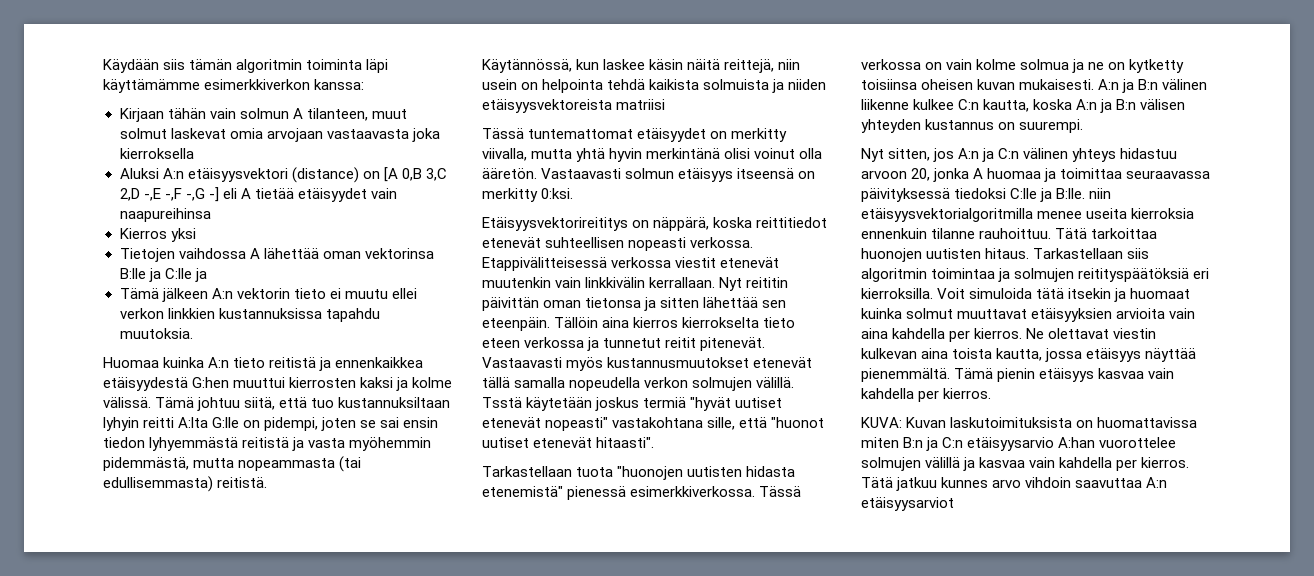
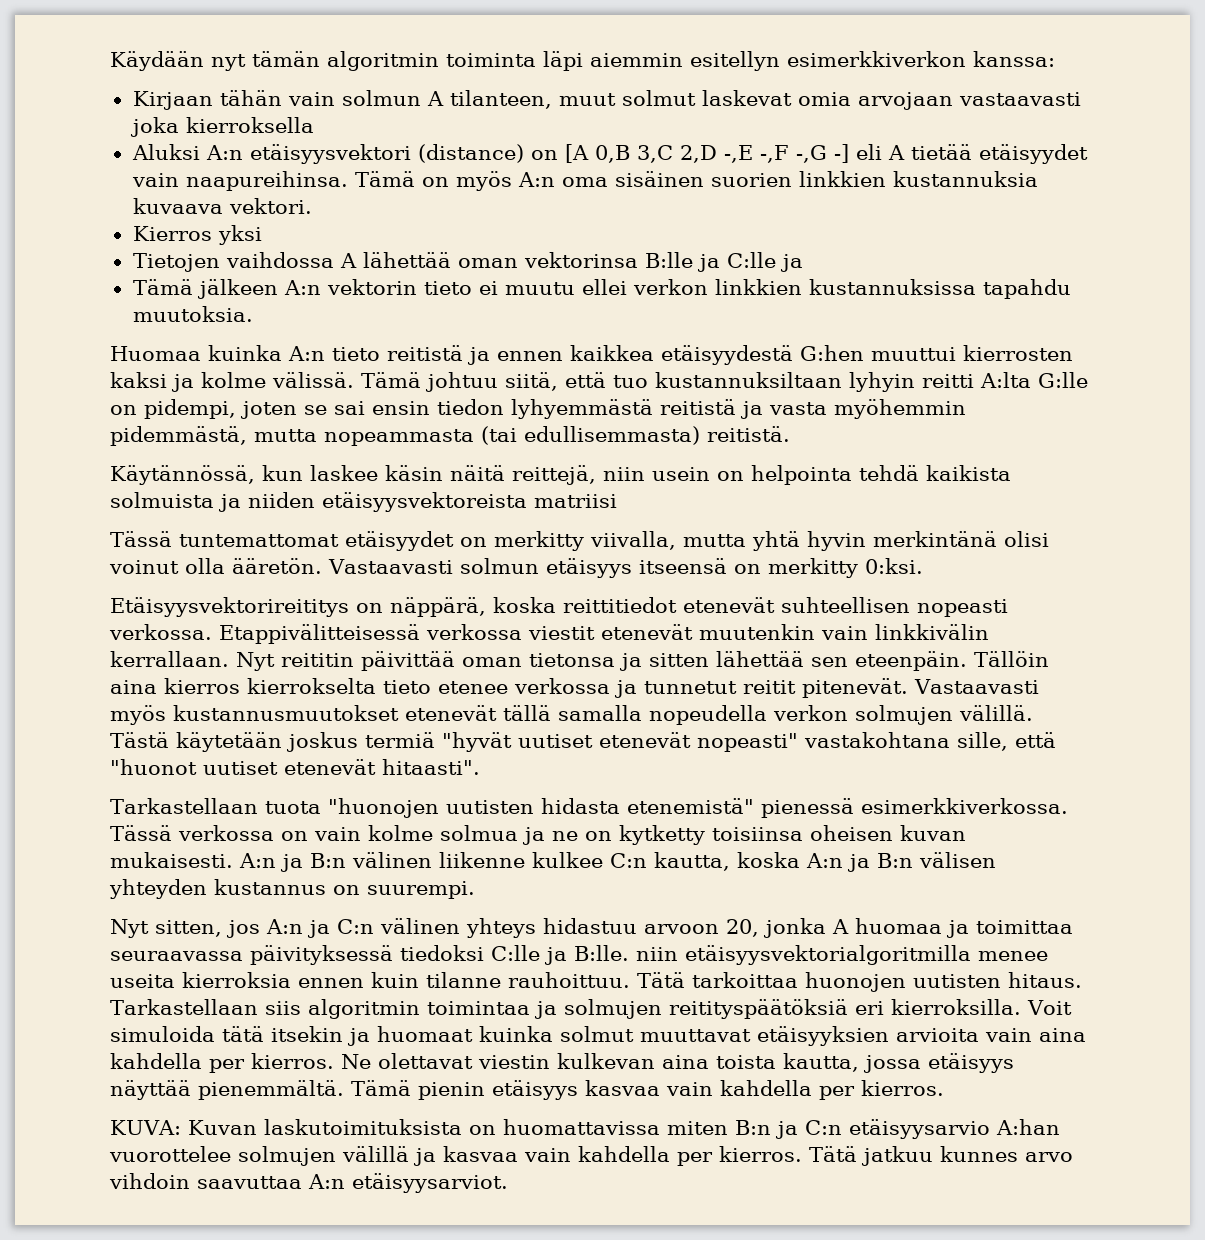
[163,59,186,70] siis -> [211,54,246,71] nyt
[103,79,200,93] käyttämämme -> [590,51,780,71] aiemmin esitellyn
[326,129,409,139] vastaavasta -> [958,92,1081,106] vastaavasti
[119,208,211,222] naapureihinsa -> [185,171,1038,191] [132,198,312,214] naapureihinsa. Tämä on myös A:n oma sisäinen suorien linkkien kustannuksia kuvaava vektori.
[335,357,424,368] ennenkaikkea -> [497,345,654,361] ennen kaikkea
[482,297,539,311] päivittän -> [361,651,455,671] päivittää
[482,338,520,348] eteen -> [438,681,508,694] etenee
[482,397,522,408] Tsstä -> [110,732,169,748] Tästä
[861,228,927,239] ennenkuin -> [298,972,419,988] ennen kuin
[861,497,954,511] etäisyysarviot -> [352,1173,508,1193] etäisyysarviot.

